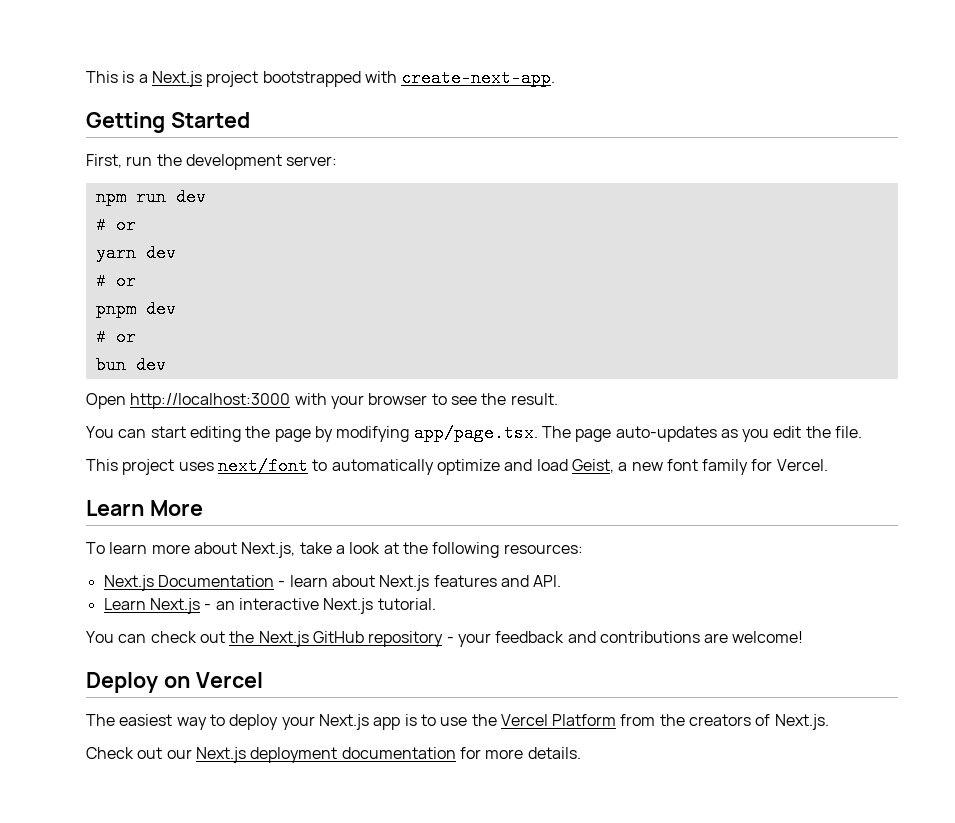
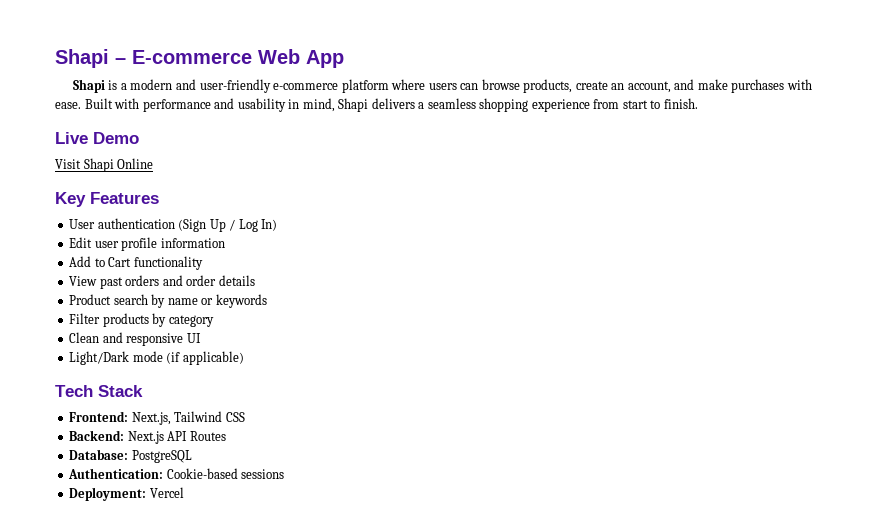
[86,69,556,87] [86,112,250,133] [86,154,338,170] [95,188,206,206] [95,216,136,234] [95,244,176,262] [95,272,136,290] [95,300,176,318] [95,328,136,346] [95,356,166,374] [86,393,558,409] [86,424,863,442] [86,457,828,475] [86,500,203,516] [86,542,583,558] [103,575,562,591] [103,598,436,614] [86,631,804,647] [86,672,263,693] [86,714,829,730] [86,747,581,763] This is a Next.js project bootstrapped with create-next-app. // Getting Started // First, run the development server: // npm run dev // # or // yarn dev // # or // pnpm dev // # or // bun dev // Open http://localhost:3000 with your browser to see the result. // You can start editing the page by modifying app/page.tsx. The page auto-updates as you edit the file. // This project uses next/font to automatically optimize and load Geist, a new font family for Vercel. // Learn More // To learn more about Next.js, take a look at the following resources: // Next.js Documentation - learn about Next.js features and API. // Learn Next.js - an interactive Next.js tutorial. // You can check out the Next.js GitHub repository - your feedback and contributions are welcome! // Deploy on Vercel // The easiest way to deploy your Next.js app is to use the Vercel Platform from the creators of Next.js. // Check out our Next.js deployment documentation for more details. -> [55,49,344,68] [72,79,812,93] [55,98,698,112] [55,132,139,144] [55,158,154,172] [55,192,159,207] [69,218,278,232] [69,237,225,251] [69,256,203,270] [69,275,255,289] [69,294,267,308] [69,313,214,327] [69,332,201,346] [69,351,244,365] [55,385,143,397] [69,411,245,425] [69,430,226,444] [69,449,192,463] [68,468,285,479] [69,487,184,501] Shapi – E-commerce Web App // Shapi is a modern and user-friendly e-commerce platform where users can browse products, create an account, and make purchases with ease. Built with performance and usability in mind, Shapi delivers a seamless shopping experience from start to finish. // Live Demo // Visit Shapi Online // Key Features // User authentication (Sign Up / Log In) // Edit user profile information // Add to Cart functionality // View past orders and order details // Product search by name or keywords // Filter products by category // Clean and responsive UI // Light/Dark mode (if applicable) // Tech Stack // Frontend: Next.js, Tailwind CSS // Backend: Next.js API Routes // Database: PostgreSQL // Authentication: Cookie-based sessions // Deployment: Vercel

